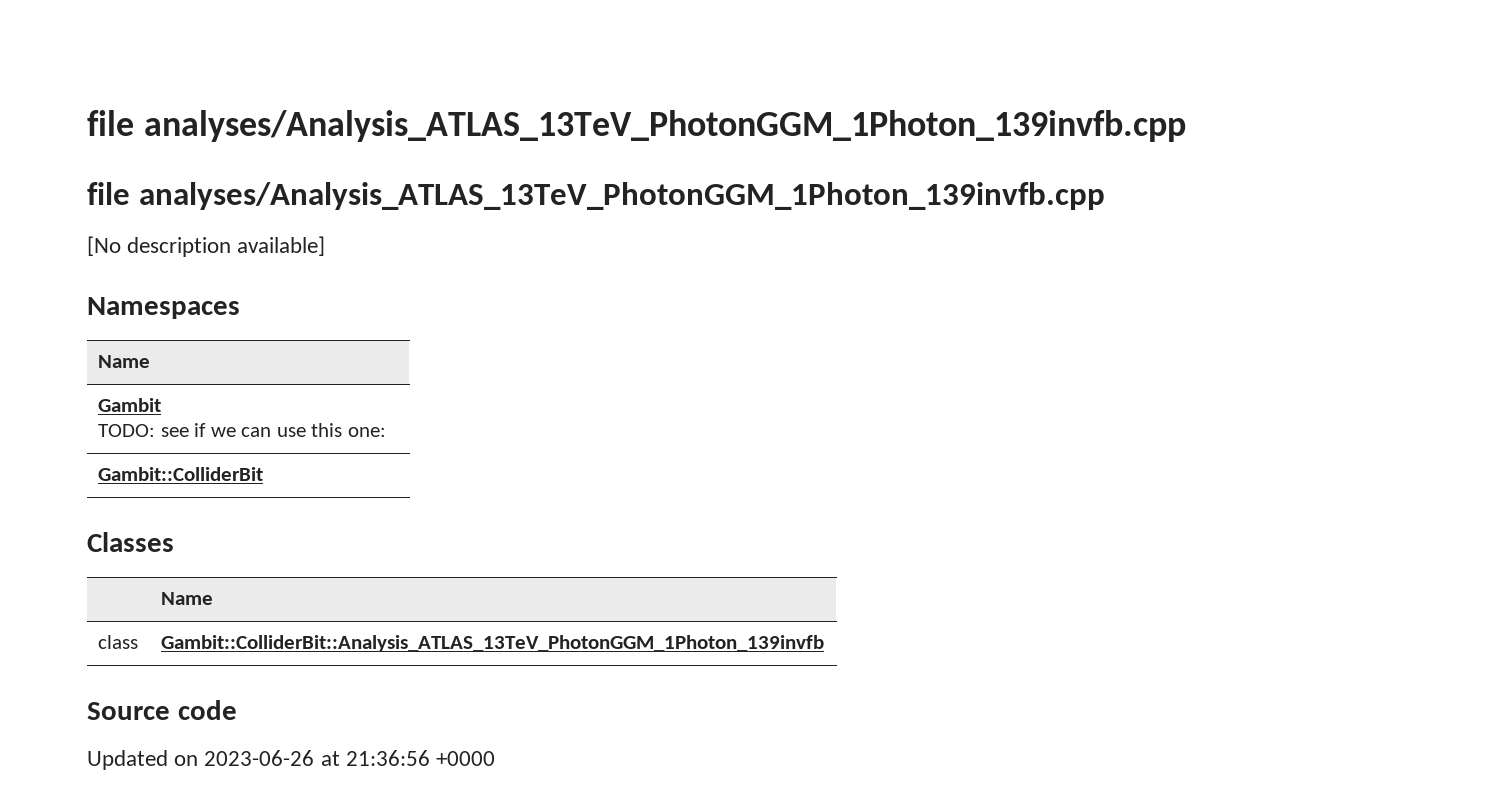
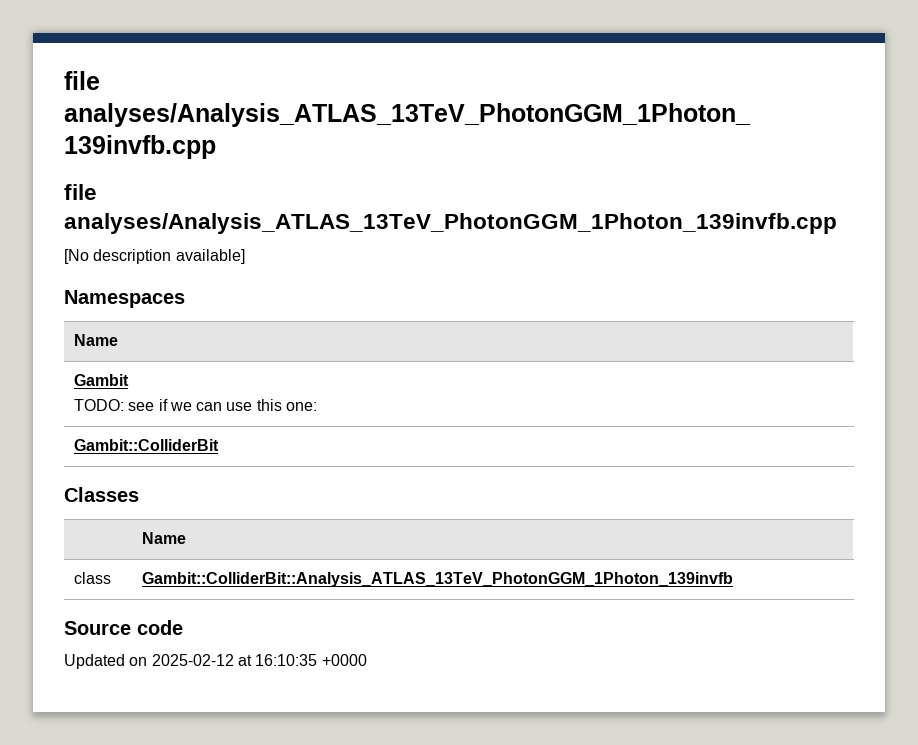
[204,750,430,766] 2023-06-26 at 21:36:56 -> [151,654,318,666] 2025-02-12 at 16:10:35

